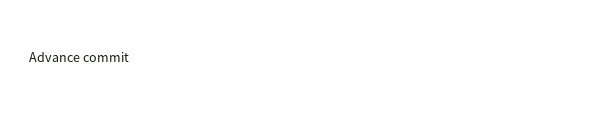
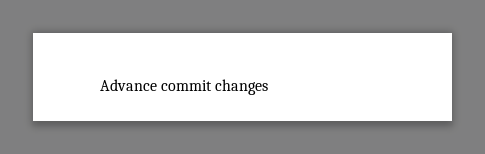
(130, 57) none -> [215,79,269,95] changes

